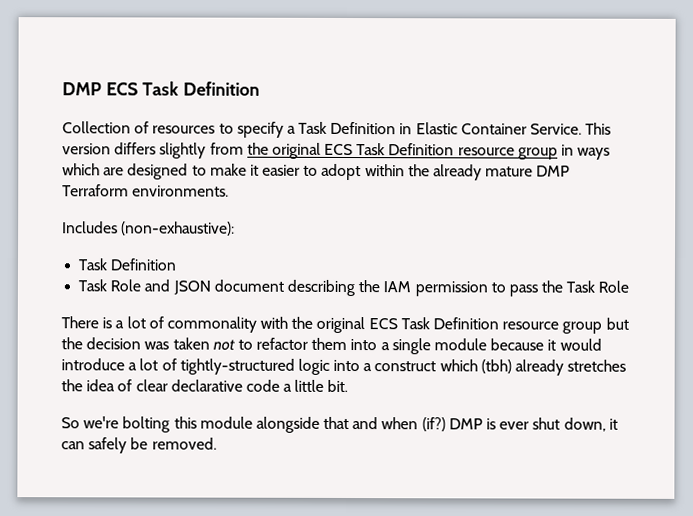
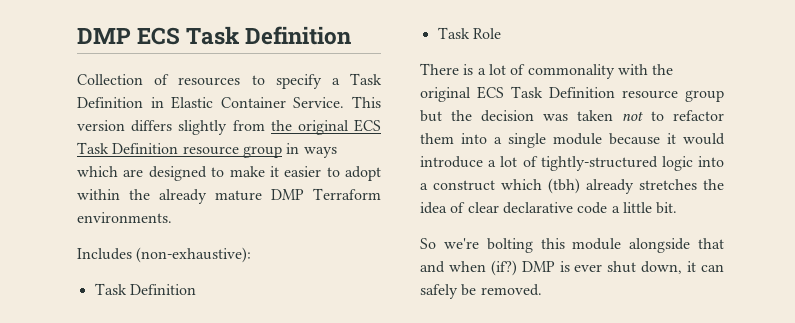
[144,279,630,297] and JSON document describing the IAM permission to pass the Task Role -> (501, 33) none

